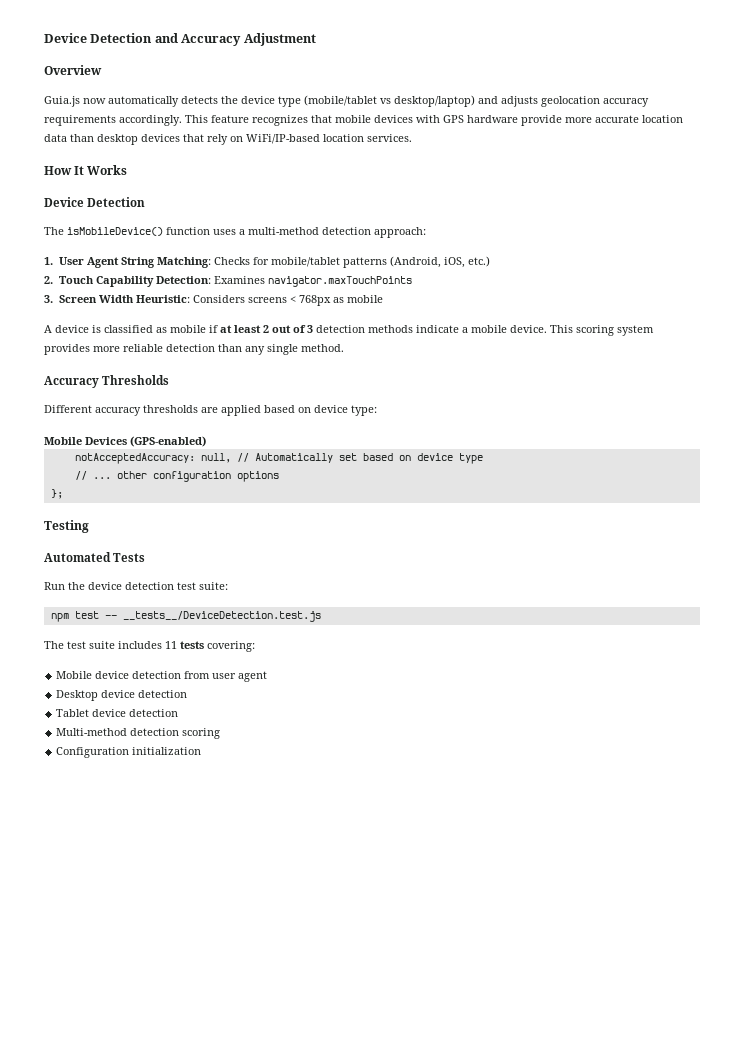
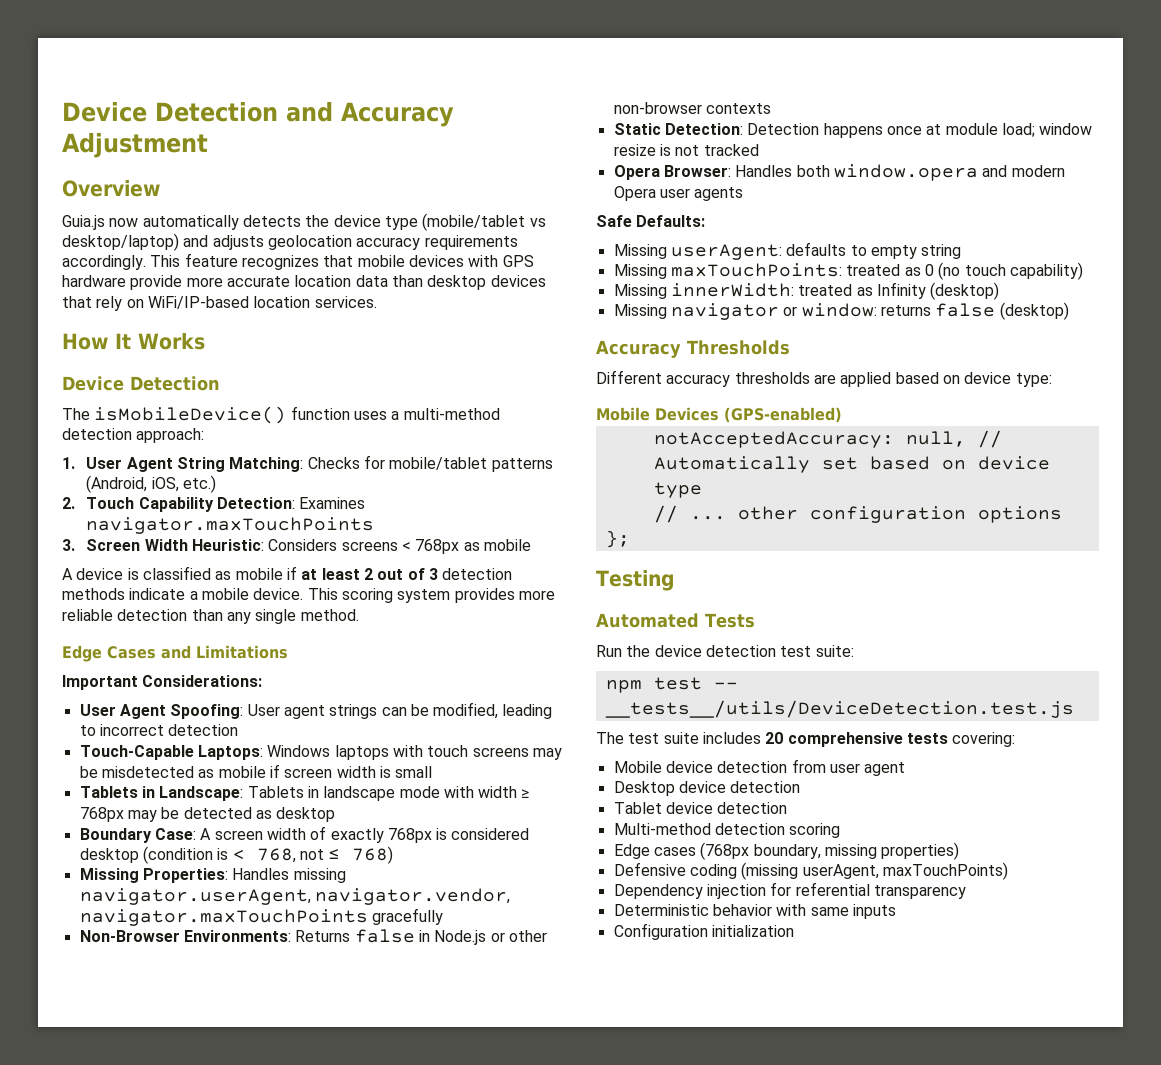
(344, 348) none -> [62,645,288,662] [62,675,263,690] [79,702,553,719] [79,724,239,736] [79,745,562,760] [79,764,433,778] [79,786,530,801] [79,807,336,822] [79,826,530,843] [79,846,394,864] [79,868,346,883] [79,888,510,905] [79,908,443,926] [79,929,547,945] [613,102,771,114] [613,123,1093,138] [613,144,759,156] [613,164,1065,181] [613,186,744,201] [596,215,706,227] [613,242,962,260] [613,262,1083,280] [613,282,1000,300] [613,302,1069,320] // Edge Cases and Limitations // Important Considerations: // User Agent Spoofing: User agent strings can be modified, leading to incorrect detection // Touch-Capable Laptops: Windows laptops with touch screens may be misdetected as mobile if screen width is small // Tablets in Landscape: Tablets in landscape mode with width ≥ 768px may be detected as desktop // Boundary Case: A screen width of exactly 768px is considered desktop (condition is < 768, not ≤ 768) // Missing Properties: Handles missing navigator.userAgent, navigator.vendor, navigator.maxTouchPoints gracefully // Non-Browser Environments: Returns false in Node.js or other non-browser contexts // Static Detection: Detection happens once at module load; window resize is not tracked // Opera Browser: Handles both window.opera and modern Opera user agents // Safe Defaults: // Missing userAgent: defaults to empty string // Missing maxTouchPoints: treated as 0 (no touch capability) // Missing innerWidth: treated as Infinity (desktop) // Missing navigator or window: returns false (desktop)
[122,611,321,622] __tests__/DeviceDetection.test.js -> [604,700,1074,718] __tests__/utils/DeviceDetection.test.js
[165,641,177,649] 11 -> [765,732,903,747] 20 comprehensive
(221, 733) none -> [613,842,960,860] [613,862,1008,880] [613,882,966,899] [613,904,896,919] // Edge cases (768px boundary, missing properties) // Defensive coding (missing userAgent, maxTouchPoints) // Dependency injection for referential transparency // Deterministic behavior with same inputs

